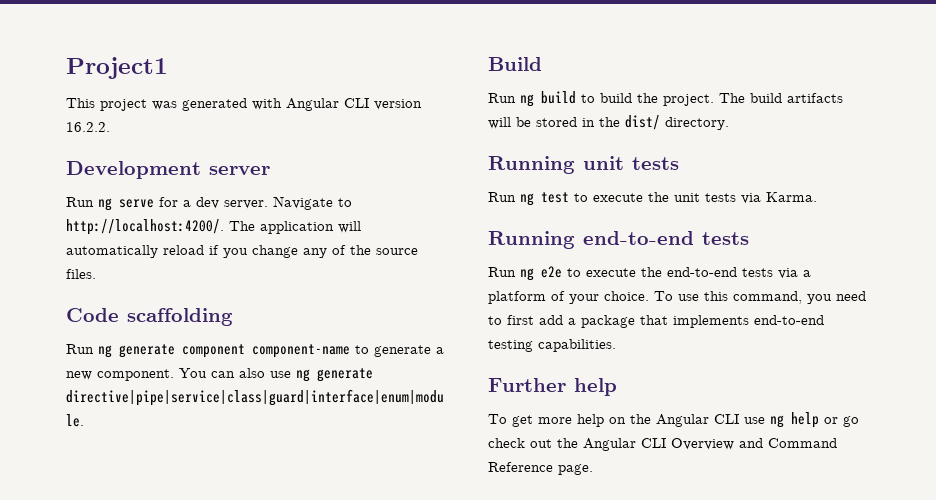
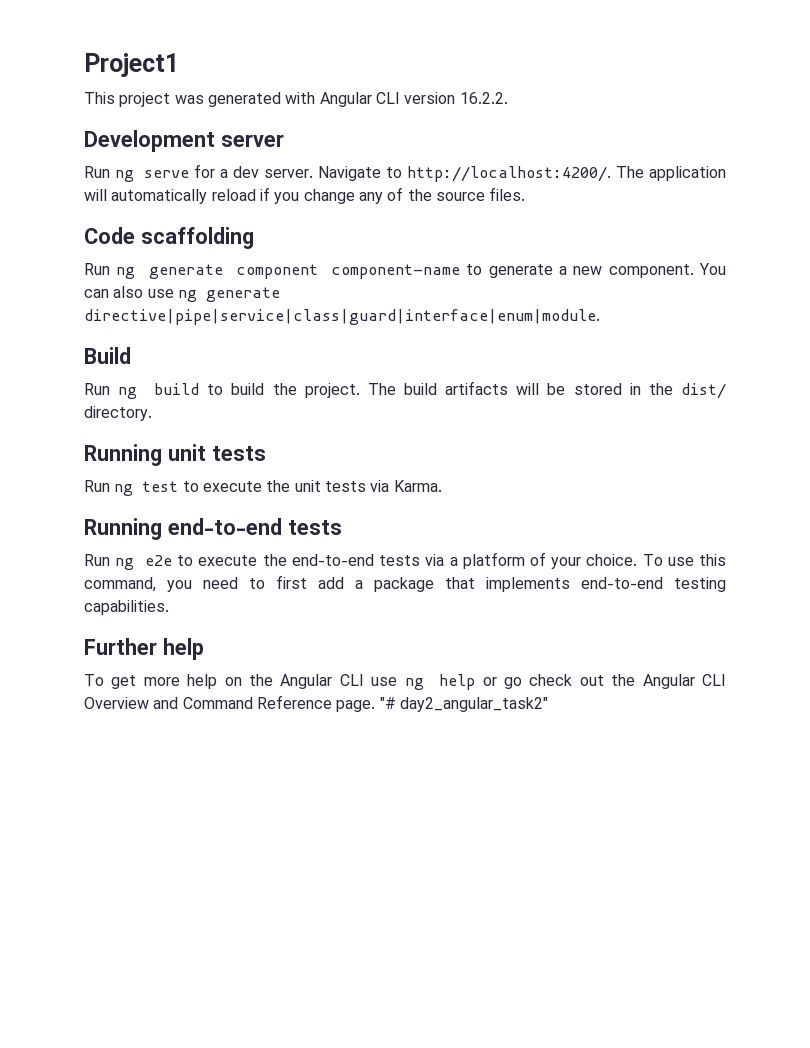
(593, 469) none -> [379,697,548,712] "# day2_angular_task2"

